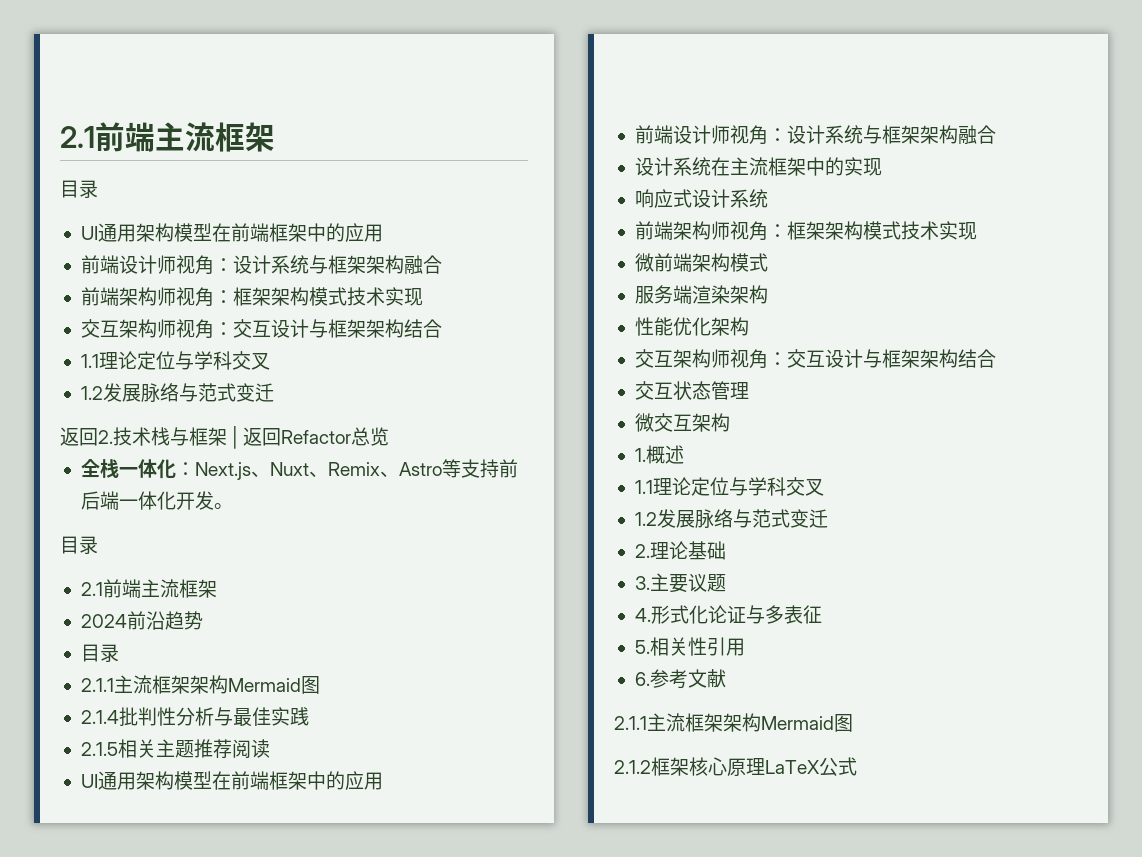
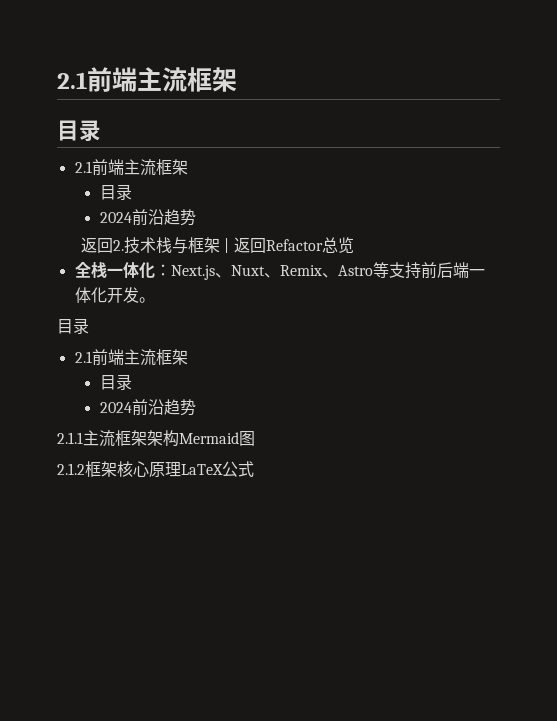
[60,122,275,152] [60,180,98,198] [80,223,383,242] [80,255,442,275] [80,287,423,307] [80,319,442,339] [80,351,270,370] [80,383,274,402] 2.1前端主流框架 // 目录 // UI通用架构模型在前端框架中的应用 // 前端设计师视角：设计系统与框架架构融合 // 前端架构师视角：框架架构模式技术实现 // 交互架构师视角：交互设计与框架架构结合 // 1.1理论定位与学科交叉 // 1.2发展脉络与范式变迁 -> [57,67,237,92] [57,120,101,142] [74,159,188,176] [99,184,132,200] [99,209,196,226] 2.1前端主流框架 // 目录 // 2.1前端主流框架 // 目录 // 2024前沿趋势
[80,611,203,630] [80,644,119,662] [80,675,320,694] [80,707,309,727] [80,739,270,758] [80,771,383,790] [634,125,996,145] [634,157,882,176] [634,189,768,208] [634,221,977,241] [634,253,768,272] [634,285,768,304] [634,317,749,336] [634,349,996,369] [634,381,749,400] [634,413,730,432] [634,445,684,464] [634,477,824,496] [634,509,828,528] [634,541,726,560] [634,573,726,593] [634,605,822,624] [634,637,745,656] [634,669,726,689] // 2024前沿趋势 // 目录 // 2.1.1主流框架架构Mermaid图 // 2.1.4批判性分析与最佳实践 // 2.1.5相关主题推荐阅读 // UI通用架构模型在前端框架中的应用 // 前端设计师视角：设计系统与框架架构融合 // 设计系统在主流框架中的实现 // 响应式设计系统 // 前端架构师视角：框架架构模式技术实现 // 微前端架构模式 // 服务端渲染架构 // 性能优化架构 // 交互架构师视角：交互设计与框架架构结合 // 交互状态管理 // 微交互架构 // 1.概述 // 1.1理论定位与学科交叉 // 1.2发展脉络与范式变迁 // 2.理论基础 // 3.主要议题 // 4.形式化论证与多表征 // 5.相关性引用 // 6.参考文献 -> [99,374,132,390] [99,399,196,416] // 目录 // 2024前沿趋势

